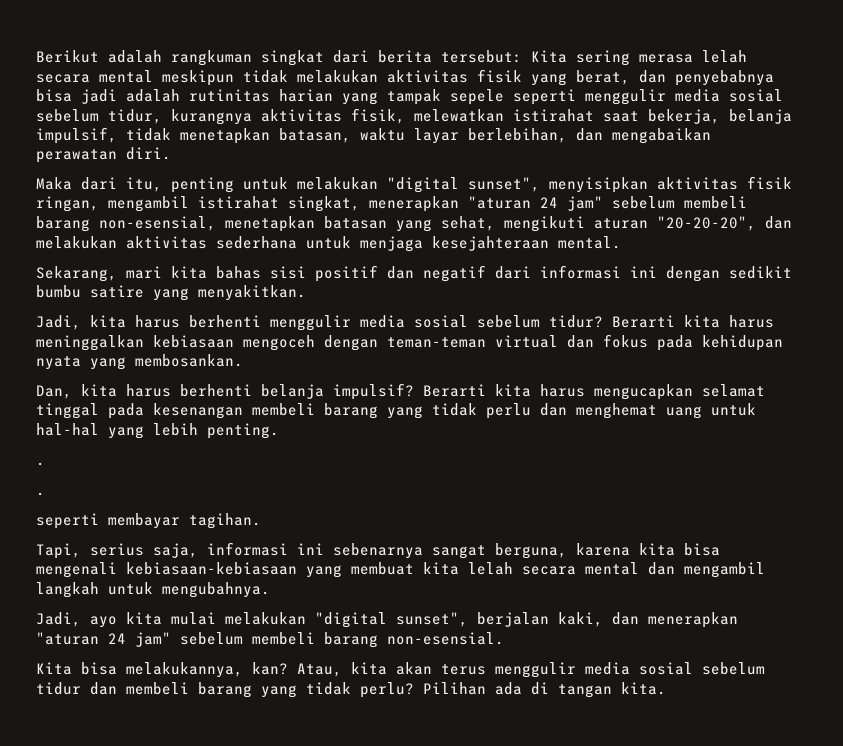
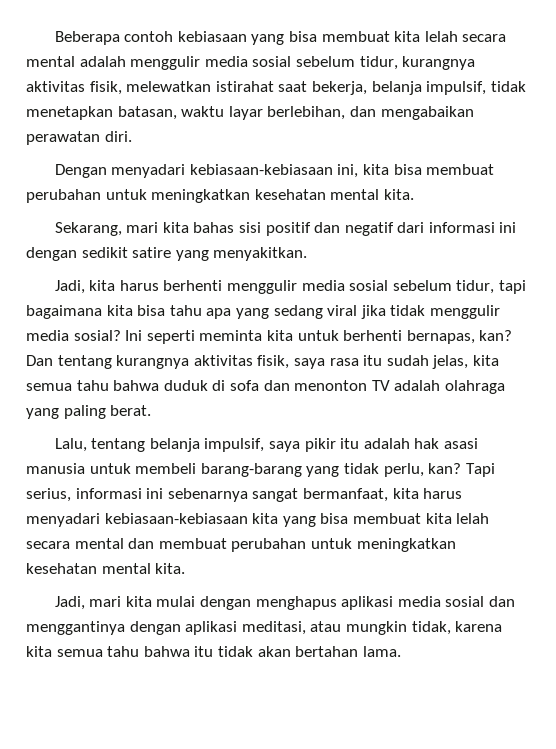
[36,50,747,66] [36,69,774,86] [36,89,576,105] Berikut adalah rangkuman singkat dari berita tersebut: Kita sering merasa lelah secara mental meskipun tidak melakukan aktivitas fisik yang berat, dan penyebabnya bisa jadi adalah rutinitas harian yang tampak sepele seperti -> [54,31,507,45] [26,56,126,67] Beberapa contoh kebiasaan yang bisa membuat kita lelah secara mental adalah
[36,176,792,193] [36,196,747,212] [36,216,792,232] [36,236,621,252] Maka dari itu, penting untuk melakukan "digital sunset", menyisipkan aktivitas fisik ringan, mengambil istirahat singkat, menerapkan "aturan 24 jam" sebelum membeli barang non-esensial, menetapkan batasan yang sehat, mengikuti aturan "20-20-20", dan melakukan aktivitas sederhana untuk menjaga kesejahteraan mental. -> [54,164,495,178] [26,189,414,203] Dengan menyadari kebiasaan-kebiasaan ini, kita bisa membuat perubahan untuk meningkatkan kesehatan mental kita.
[36,285,81,298] bumbu -> (128, 252) none
[549,315,774,328] [36,334,783,351] [36,354,243,370] [36,383,765,400] [36,403,756,419] [36,423,279,439] [36,462,45,466] [36,492,45,496] [36,513,261,529] [36,542,720,559] [36,562,342,578] tidur? Berarti kita harus meninggalkan kebiasaan mengoceh dengan teman-teman virtual dan fokus pada kehidupan nyata yang membosankan. // Dan, kita harus berhenti belanja impulsif? Berarti kita harus mengucapkan selamat tinggal pada kesenangan membeli barang yang tidak perlu dan menghemat uang untuk hal-hal yang lebih penting. // . // . // seperti membayar tagihan. // Tapi, serius saja, informasi ini sebenarnya sangat berguna, karena kita bisa mengenali kebiasaan-kebiasaan yang -> [456,280,526,294] [26,305,500,319] [26,330,513,344] [26,355,499,369] [26,380,505,394] [26,405,152,419] [54,438,478,452] [26,463,495,477] [26,488,463,502] [26,513,349,527] tidur, tapi bagaimana kita bisa tahu apa yang sedang viral jika tidak menggulir media sosial? Ini seperti meminta kita untuk berhenti bernapas, kan? Dan tentang kurangnya aktivitas fisik, saya rasa itu sudah jelas, kita semua tahu bahwa duduk di sofa dan menonton TV adalah olahraga yang paling berat. // Lalu, tentang belanja impulsif, saya pikir itu adalah hak asasi manusia untuk membeli barang-barang yang tidak perlu, kan? Tapi serius, informasi ini sebenarnya sangat bermanfaat, kita harus menyadari kebiasaan-kebiasaan kita yang bisa
[684,562,765,578] [36,582,270,598] [36,612,117,628] mengambil langkah untuk mengubahnya. // Jadi, ayo -> [158,538,456,552] [26,563,186,574] [54,596,122,610] membuat perubahan untuk meningkatkan kesehatan mental kita. // Jadi, mari
[225,612,738,628] [36,632,504,648] [36,662,765,678] [36,682,666,698] melakukan "digital sunset", berjalan kaki, dan menerapkan "aturan 24 jam" sebelum membeli barang non-esensial. // Kita bisa melakukannya, kan? Atau, kita akan terus menggulir media sosial sebelum tidur dan membeli barang yang tidak perlu? Pilihan ada di tangan kita. -> [199,596,515,610] [26,621,503,635] [26,646,401,657] dengan menghapus aplikasi media sosial dan menggantinya dengan aplikasi meditasi, atau mungkin tidak, karena kita semua tahu bahwa itu tidak akan bertahan lama.

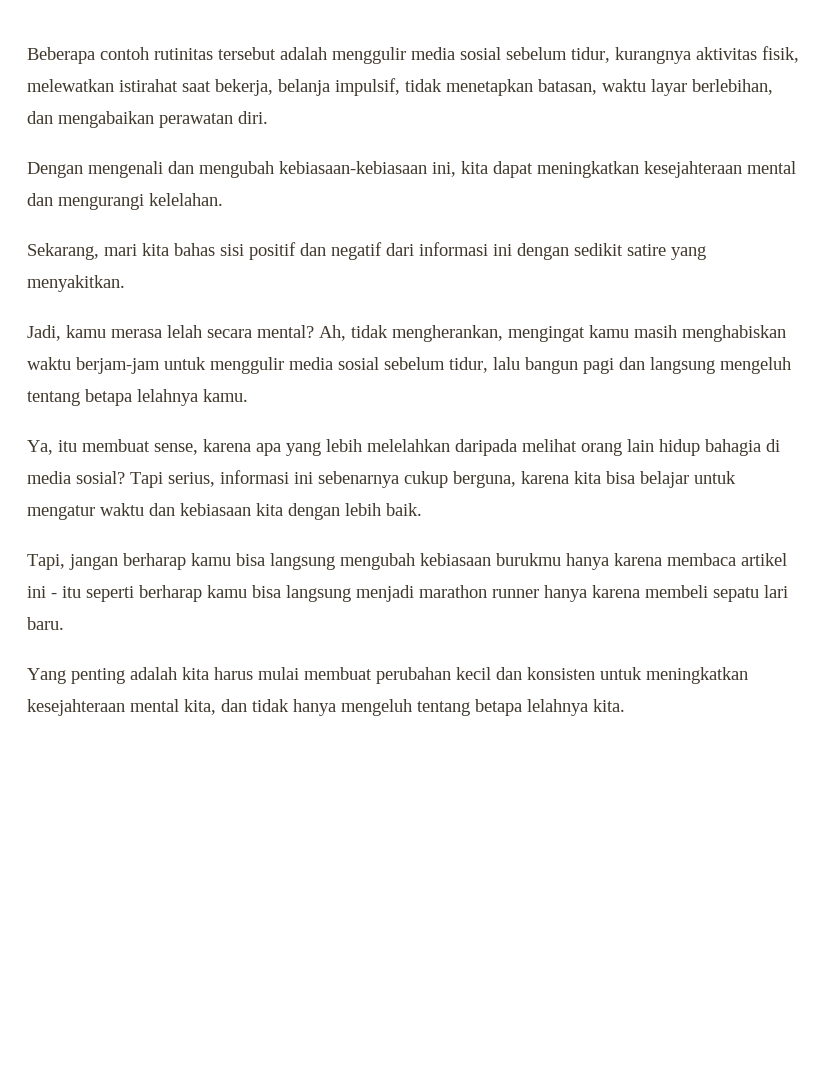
[177,31,507,45] [26,56,75,67] kebiasaan yang bisa membuat kita lelah secara mental -> [154,47,276,60] rutinitas tersebut
[111,164,495,178] [26,189,414,203] menyadari kebiasaan-kebiasaan ini, kita bisa membuat perubahan untuk meningkatkan kesehatan mental kita. -> [88,161,796,178] [27,193,223,210] mengenali dan mengubah kebiasaan-kebiasaan ini, kita dapat meningkatkan kesejahteraan mental dan mengurangi kelelahan.
[89,280,526,294] [26,305,500,319] [26,330,513,344] [26,355,499,369] [26,380,505,394] [26,405,152,419] [54,438,478,452] [26,463,462,477] kita harus berhenti menggulir media sosial sebelum tidur, tapi bagaimana kita bisa tahu apa yang sedang viral jika tidak menggulir media sosial? Ini seperti meminta kita untuk berhenti bernapas, kan? Dan tentang kurangnya aktivitas fisik, saya rasa itu sudah jelas, kita semua tahu bahwa duduk di sofa dan menonton TV adalah olahraga yang paling berat. // Lalu, tentang belanja impulsif, saya pikir itu adalah hak asasi manusia untuk membeli barang-barang yang tidak perlu, kan? -> [66,325,786,342] [27,357,791,374] [27,389,248,406] [27,439,780,456] [27,471,125,484] kamu merasa lelah secara mental? Ah, tidak mengherankan, mengingat kamu masih menghabiskan waktu berjam-jam untuk menggulir media sosial sebelum tidur, lalu bangun pagi dan langsung mengeluh tentang betapa lelahnya kamu. // Ya, itu membuat sense, karena apa yang lebih melelahkan daripada melihat orang lain hidup bahagia di media sosial?
[252,488,463,502] [26,513,490,527] [26,538,456,552] [26,563,186,574] [54,596,515,610] [26,621,503,635] [26,646,401,657] sangat bermanfaat, kita harus menyadari kebiasaan-kebiasaan kita yang bisa membuat kita lelah secara mental dan membuat perubahan untuk meningkatkan kesehatan mental kita. // Jadi, mari kita mulai dengan menghapus aplikasi media sosial dan menggantinya dengan aplikasi meditasi, atau mungkin tidak, karena kita semua tahu bahwa itu tidak akan bertahan lama. -> [404,471,736,488] [27,503,422,520] [27,553,787,570] [27,585,788,602] [27,617,64,630] [27,667,748,684] [27,699,625,716] cukup berguna, karena kita bisa belajar untuk mengatur waktu dan kebiasaan kita dengan lebih baik. // Tapi, jangan berharap kamu bisa langsung mengubah kebiasaan burukmu hanya karena membaca artikel ini - itu seperti berharap kamu bisa langsung menjadi marathon runner hanya karena membeli sepatu lari baru. // Yang penting adalah kita harus mulai membuat perubahan kecil dan konsisten untuk meningkatkan kesejahteraan mental kita, dan tidak hanya mengeluh tentang betapa lelahnya kita.

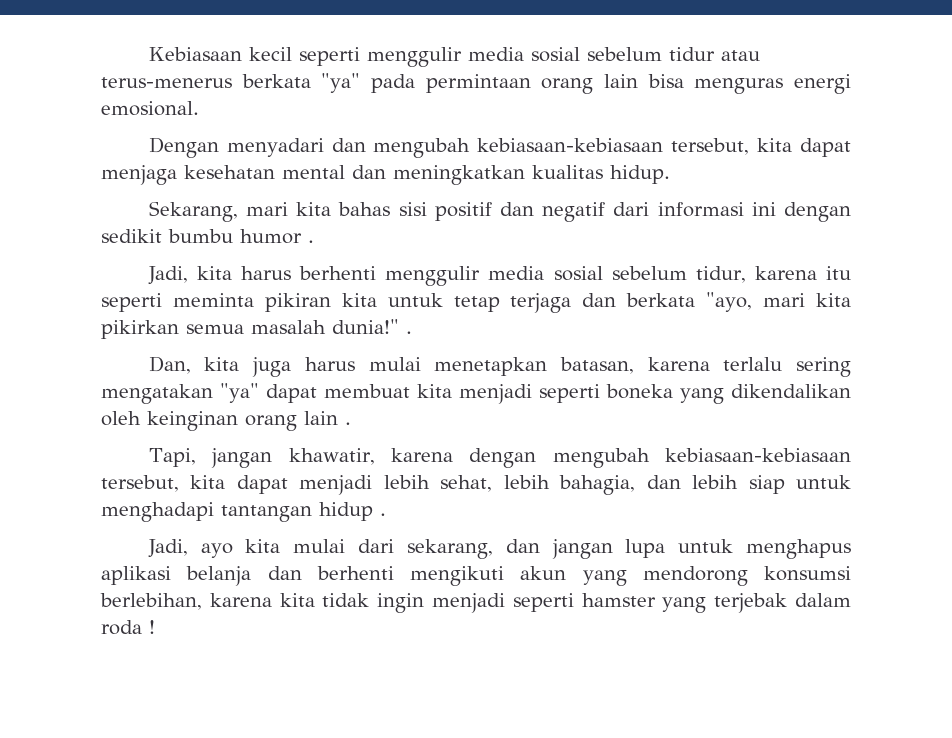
[27,46,799,64] [27,78,773,96] [27,111,268,128] Beberapa contoh rutinitas tersebut adalah menggulir media sosial sebelum tidur, kurangnya aktivitas fisik, melewatkan istirahat saat bekerja, belanja impulsif, tidak menetapkan batasan, waktu layar berlebihan, dan mengabaikan perawatan diri. -> [148,47,760,67] [101,73,851,94] [101,101,199,116] Kebiasaan kecil seperti menggulir media sosial sebelum tidur atau terus-menerus berkata "ya" pada permintaan orang lain bisa menguras energi emosional.
[88,161,163,178] mengenali -> [226,138,324,157] menyadari
[432,161,796,178] [27,193,223,210] ini, kita dapat meningkatkan kesejahteraan mental dan mengurangi kelelahan. -> [671,138,851,157] [101,165,670,185] tersebut, kita dapat menjaga kesehatan mental dan meningkatkan kualitas hidup.
[627,244,706,260] [27,275,125,292] [27,325,786,342] [27,357,791,374] [27,389,248,406] [27,439,780,456] [27,470,736,488] [27,503,422,520] [27,553,787,570] [27,585,788,602] [27,617,64,630] [27,667,748,684] [27,699,625,716] satire yang menyakitkan. // Jadi, kamu merasa lelah secara mental? Ah, tidak mengherankan, mengingat kamu masih menghabiskan waktu berjam-jam untuk menggulir media sosial sebelum tidur, lalu bangun pagi dan langsung mengeluh tentang betapa lelahnya kamu. // Ya, itu membuat sense, karena apa yang lebih melelahkan daripada melihat orang lain hidup bahagia di media sosial? Tapi serius, informasi ini sebenarnya cukup berguna, karena kita bisa belajar untuk mengatur waktu dan kebiasaan kita dengan lebih baik. // Tapi, jangan berharap kamu bisa langsung mengubah kebiasaan burukmu hanya karena membaca artikel ini - itu seperti berharap kamu bisa langsung menjadi marathon runner hanya karena membeli sepatu lari baru. // Yang penting adalah kita harus mulai membuat perubahan kecil dan konsisten untuk meningkatkan kesejahteraan mental kita, dan tidak hanya mengeluh tentang betapa lelahnya kita. -> [168,229,314,244] [147,266,851,286] [101,292,851,313] [101,319,412,339] [148,356,851,377] [101,383,851,404] [101,411,351,431] [148,448,851,468] [101,475,852,495] [101,502,386,522] [147,539,852,559] [101,566,851,586] [100,593,851,613] [101,620,155,635] bumbu humor . // Jadi, kita harus berhenti menggulir media sosial sebelum tidur, karena itu seperti meminta pikiran kita untuk tetap terjaga dan berkata "ayo, mari kita pikirkan semua masalah dunia!" . // Dan, kita juga harus mulai menetapkan batasan, karena terlalu sering mengatakan "ya" dapat membuat kita menjadi seperti boneka yang dikendalikan oleh keinginan orang lain . // Tapi, jangan khawatir, karena dengan mengubah kebiasaan-kebiasaan tersebut, kita dapat menjadi lebih sehat, lebih bahagia, dan lebih siap untuk menghadapi tantangan hidup . // Jadi, ayo kita mulai dari sekarang, dan jangan lupa untuk menghapus aplikasi belanja dan berhenti mengikuti akun yang mendorong konsumsi berlebihan, karena kita tidak ingin menjadi seperti hamster yang terjebak dalam roda !

